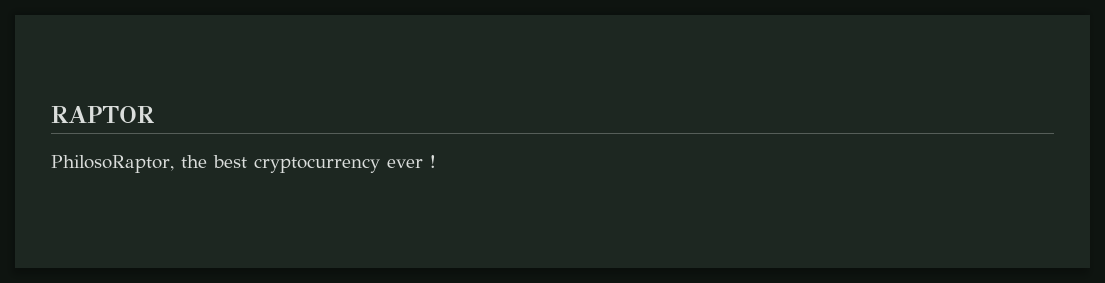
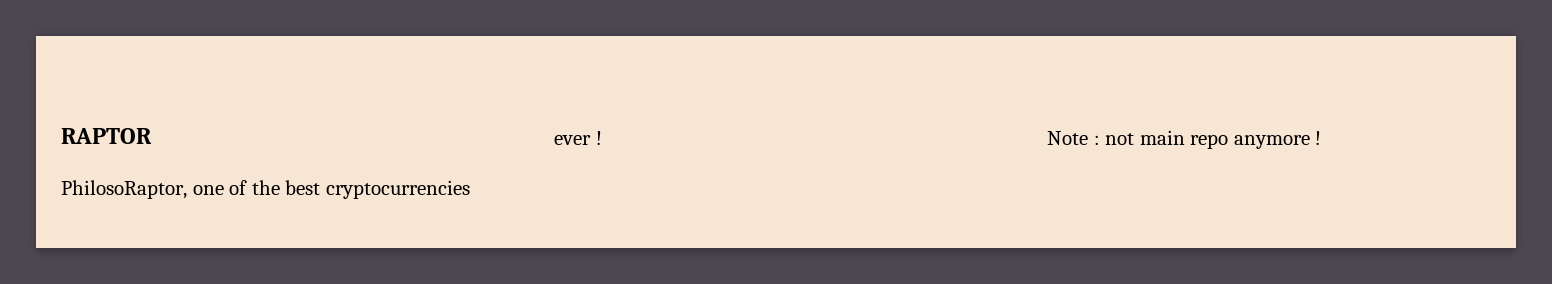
(174, 164) none -> [192,180,248,195] one of
[253,157,380,173] cryptocurrency -> [325,180,470,199] cryptocurrencies
(436, 161) none -> [1047,130,1322,149] // Note : not main repo anymore !

